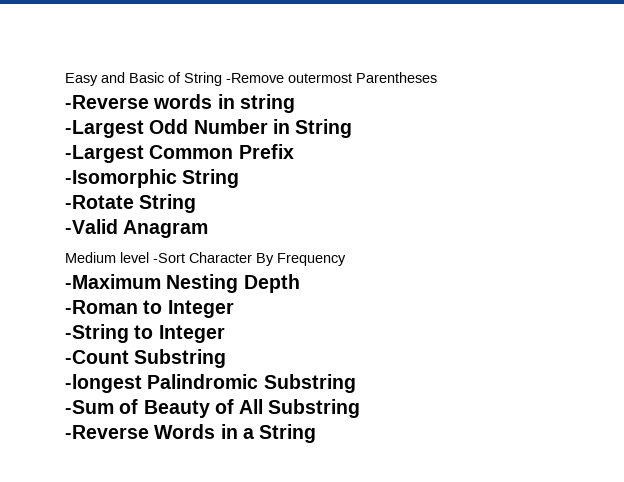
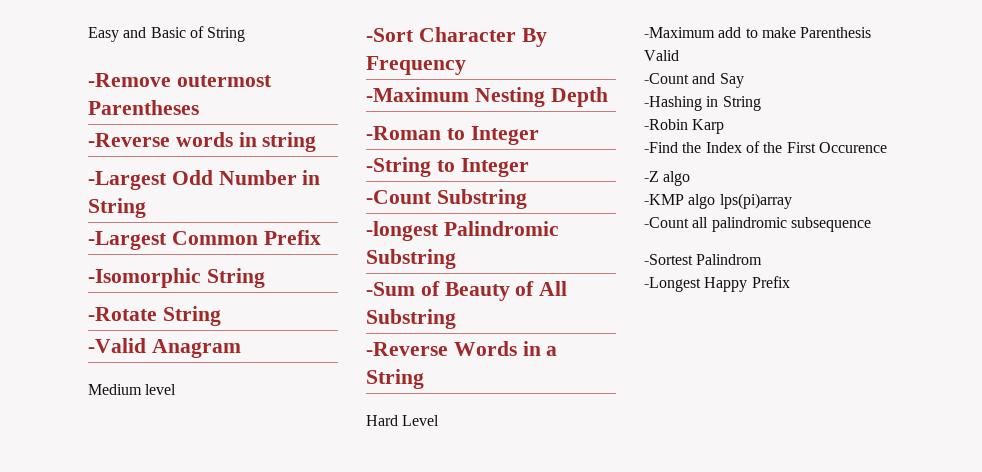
(222, 79) none -> (246, 34) //
(149, 257) none -> (177, 389) //
(317, 433) none -> [366,415,440,426] [644,27,872,38] [644,50,679,61] [644,73,744,88] [644,96,761,111] [644,119,725,134] [644,141,887,153] [644,171,691,186] [644,193,792,209] [644,217,871,232] [644,254,763,265] [644,276,790,292] // Hard Level // -Maximum add to make Parenthesis Valid // -Count and Say // -Hashing in String // -Robin Karp // -Find the Index of the First Occurence // -Z algo // -KMP algo lps(pi)array // -Count all palindromic subsequence // -Sortest Palindrom // -Longest Happy Prefix

